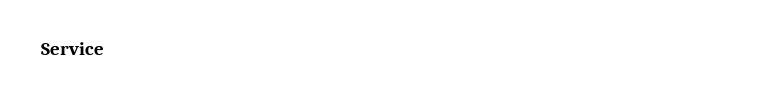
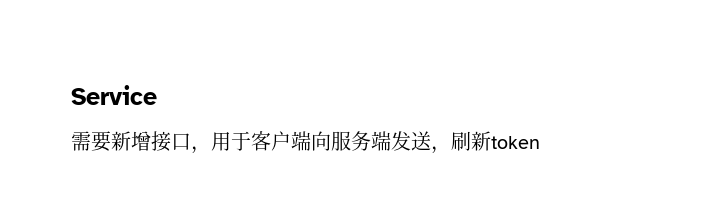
(104, 48) none -> [71,131,540,154] // 需要新增接口，用于客户端向服务端发送，刷新token

